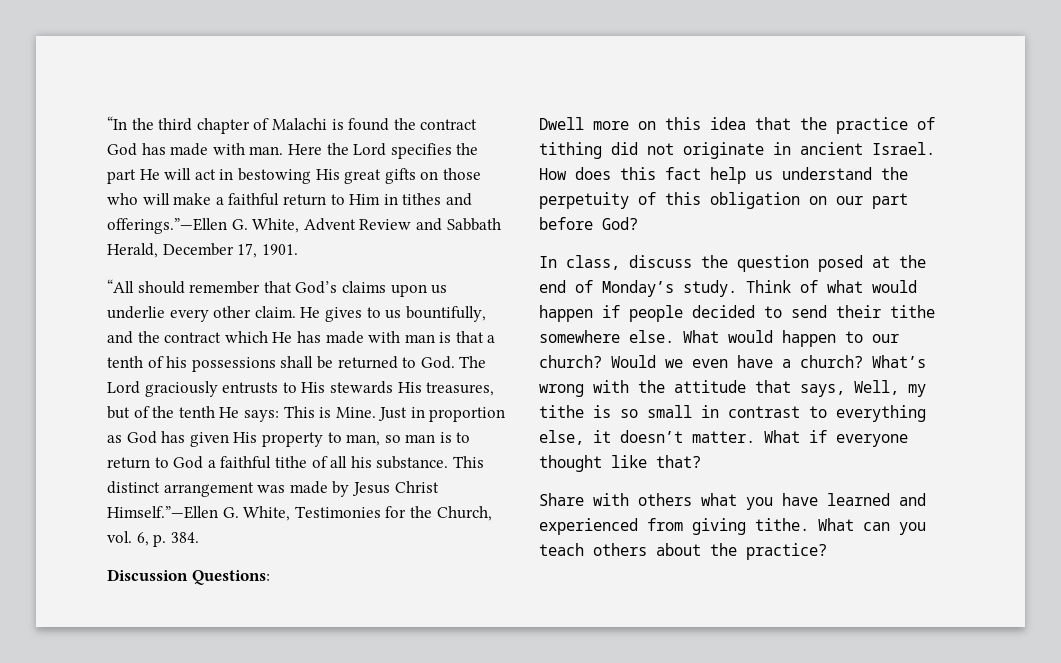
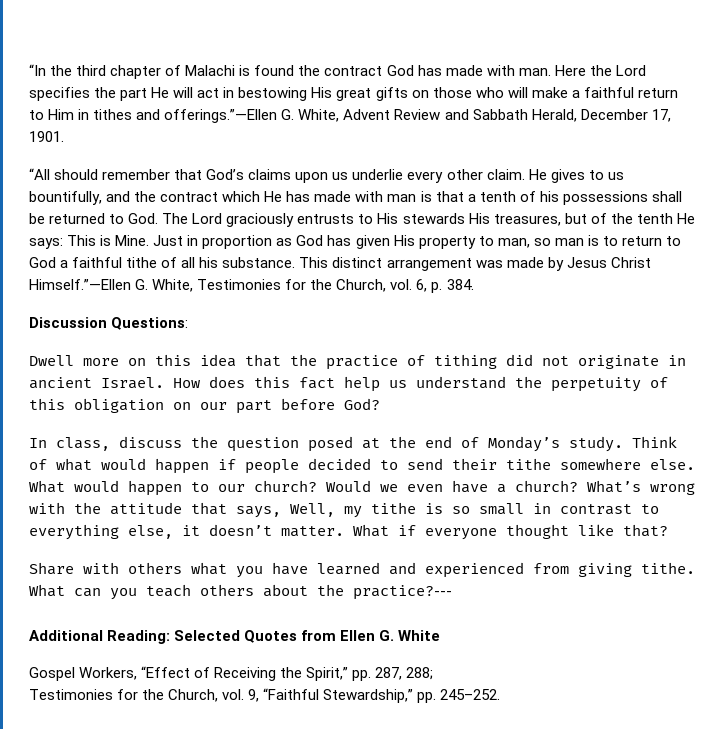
[746,543,827,560] practice? -> [353,585,452,600] [29,630,441,644] [29,666,434,681] [29,688,501,703] practice?--- // Additional Reading: Selected Quotes from Ellen G. White // Gospel Workers, “Effect of Receiving the Spirit,” pp. 287, 288; // Testimonies for the Church, vol. 9, “Faithful Stewardship,” pp. 245–252.

